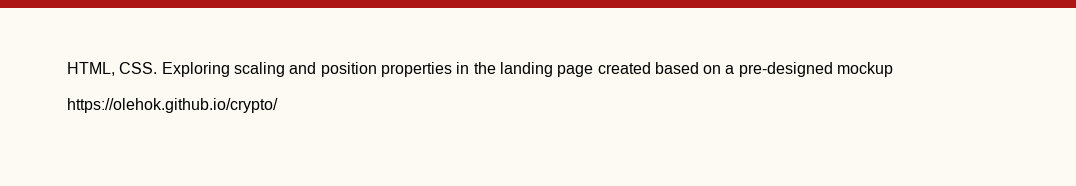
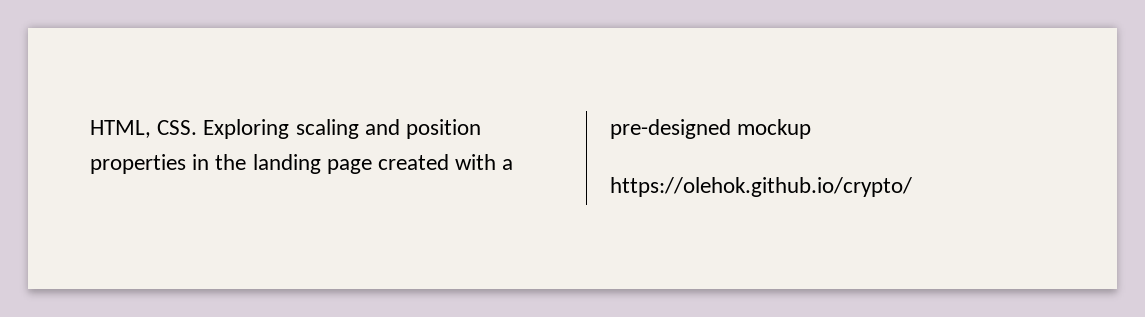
[654,62,722,74] based on -> [455,154,497,170] with

